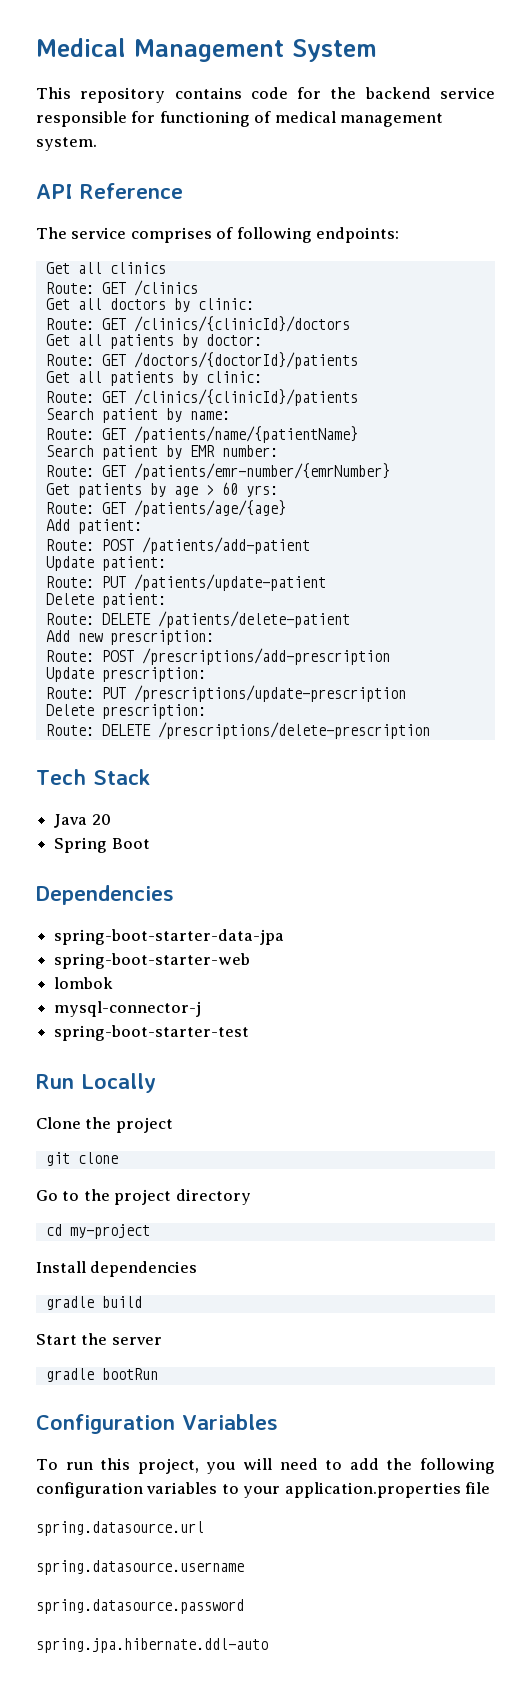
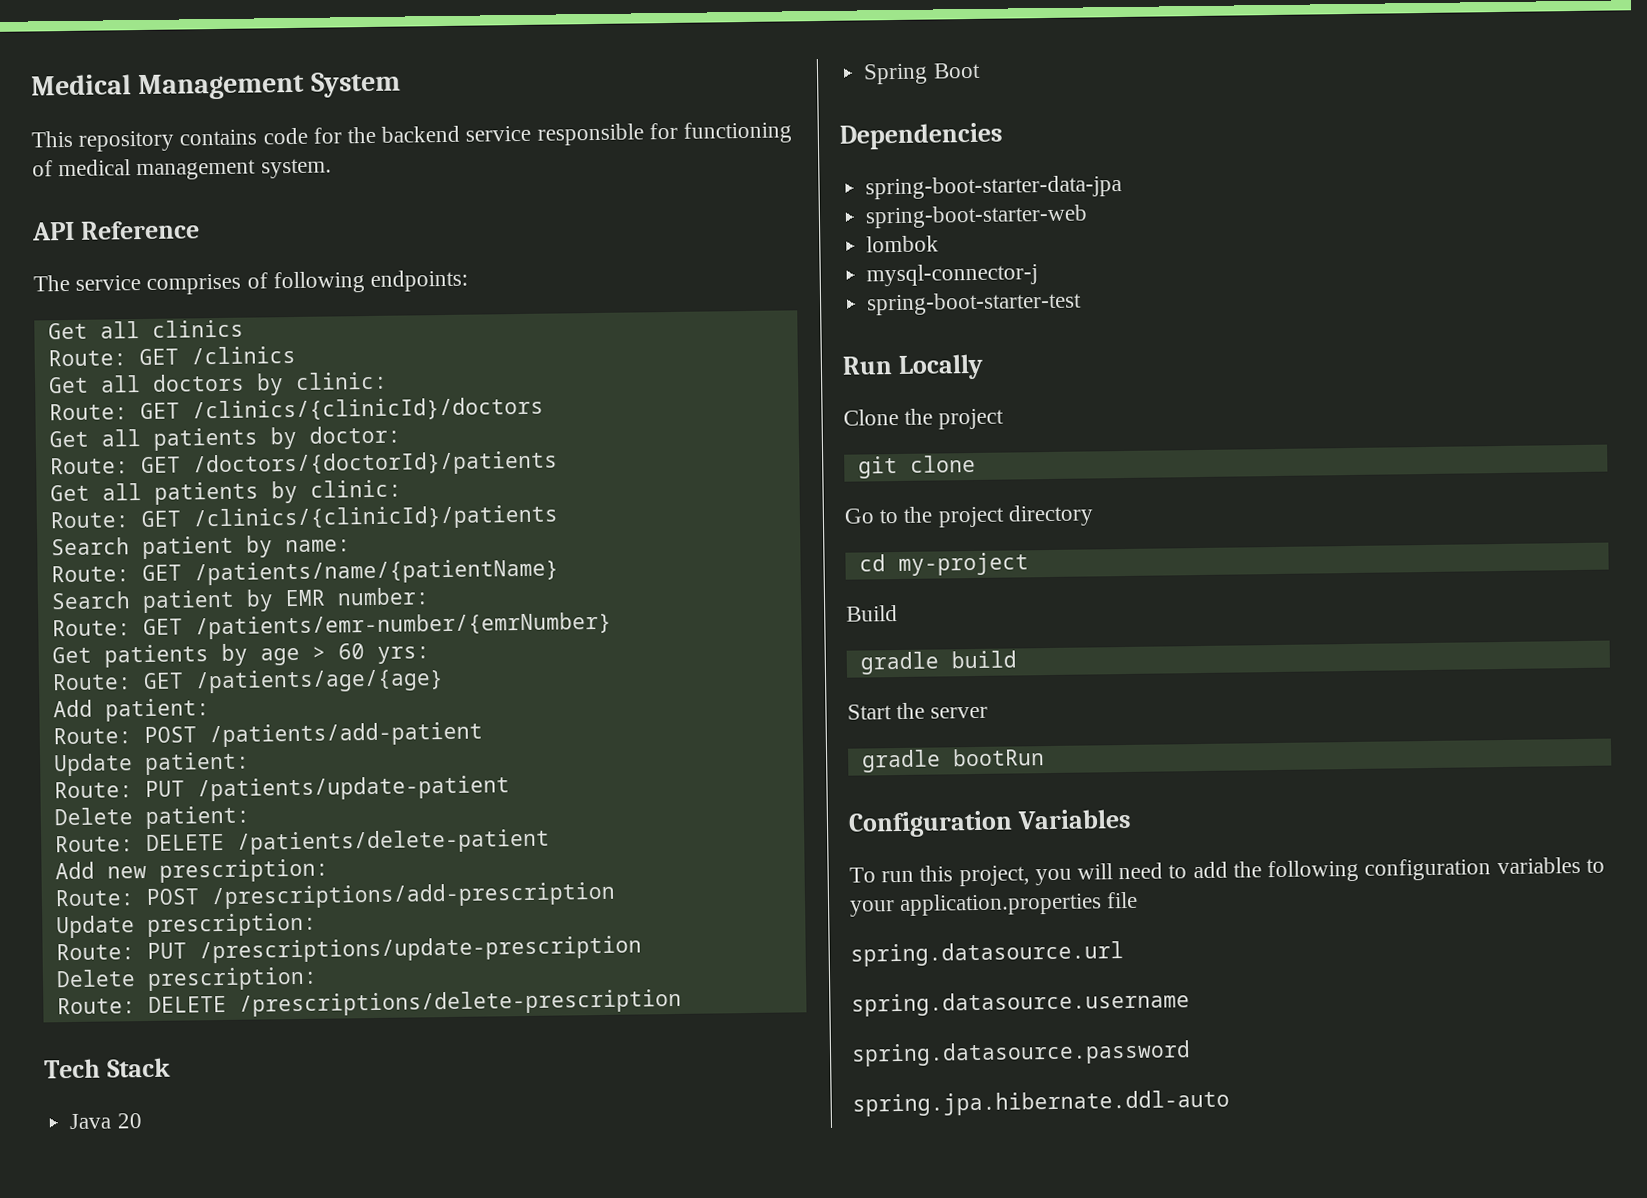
[36,1261,198,1277] Install dependencies -> [846,605,898,622] Build

